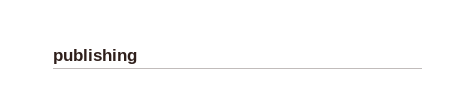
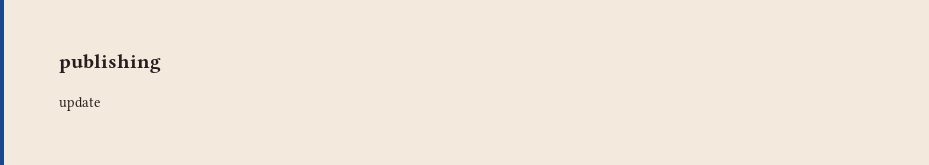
(137, 56) none -> [59,97,100,111] // update

